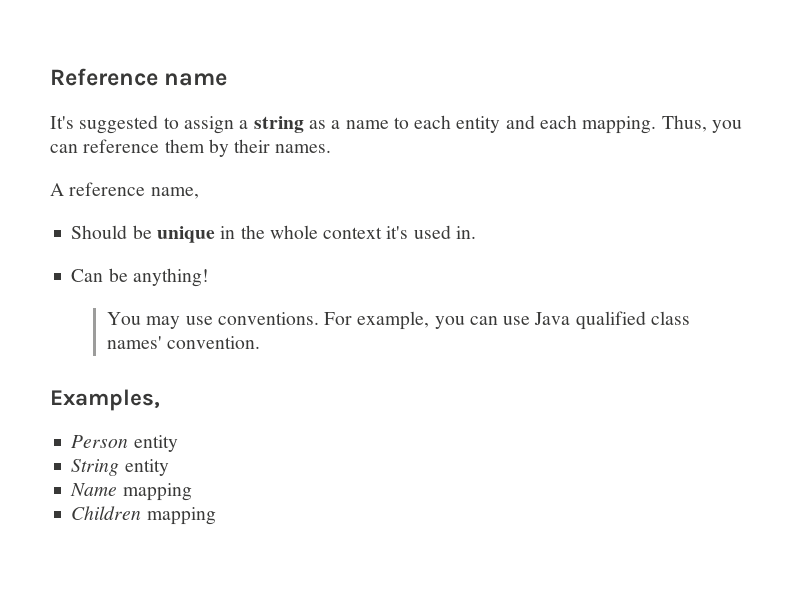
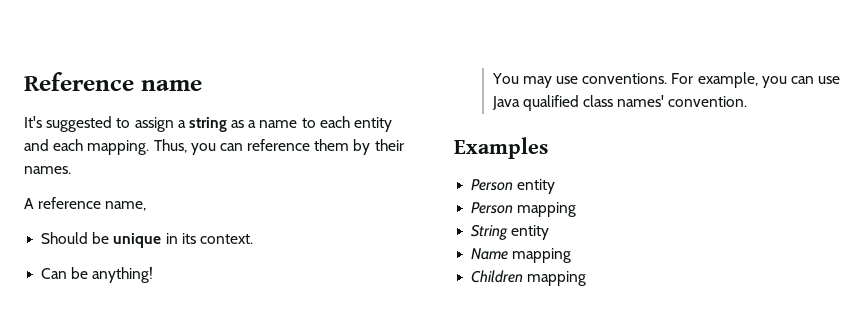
[240,225,476,239] the whole context it's used in. -> [181,233,253,244] its context.
[50,389,160,411] Examples, -> [454,137,548,159] Examples
(178, 443) none -> [471,202,577,217] // Person mapping

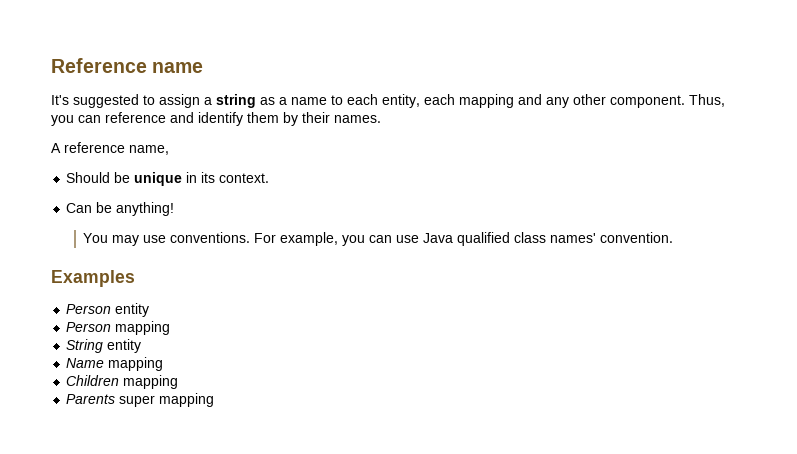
[354,117,393,132] [24,139,150,155] entity and each mapping. -> [382,94,685,108] entity, each mapping and any other component.
(311, 145) none -> [170,112,243,126] and identify
(587, 278) none -> [66,393,215,407] // Parents super mapping

